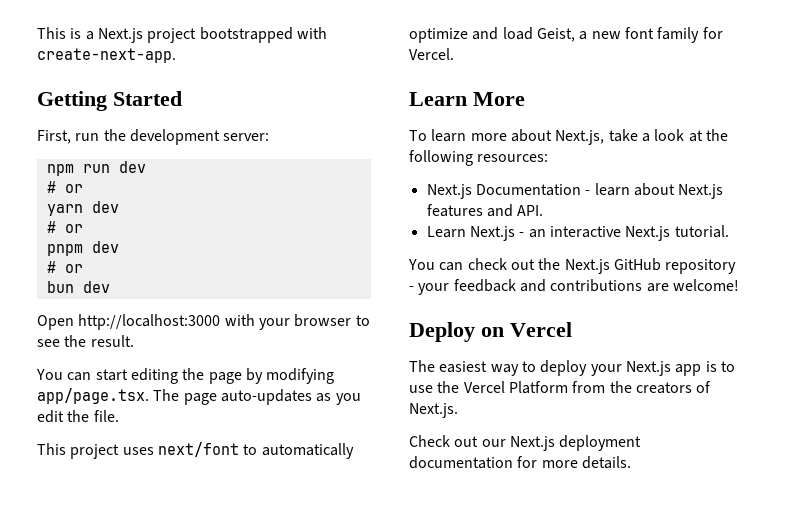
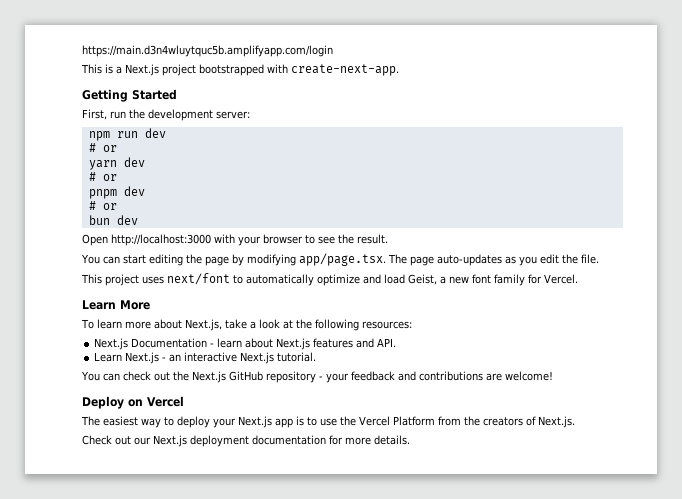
(37, 33) none -> [82,45,333,57] https://main.d3n4wluytquc5b.amplifyapp.com/login //

